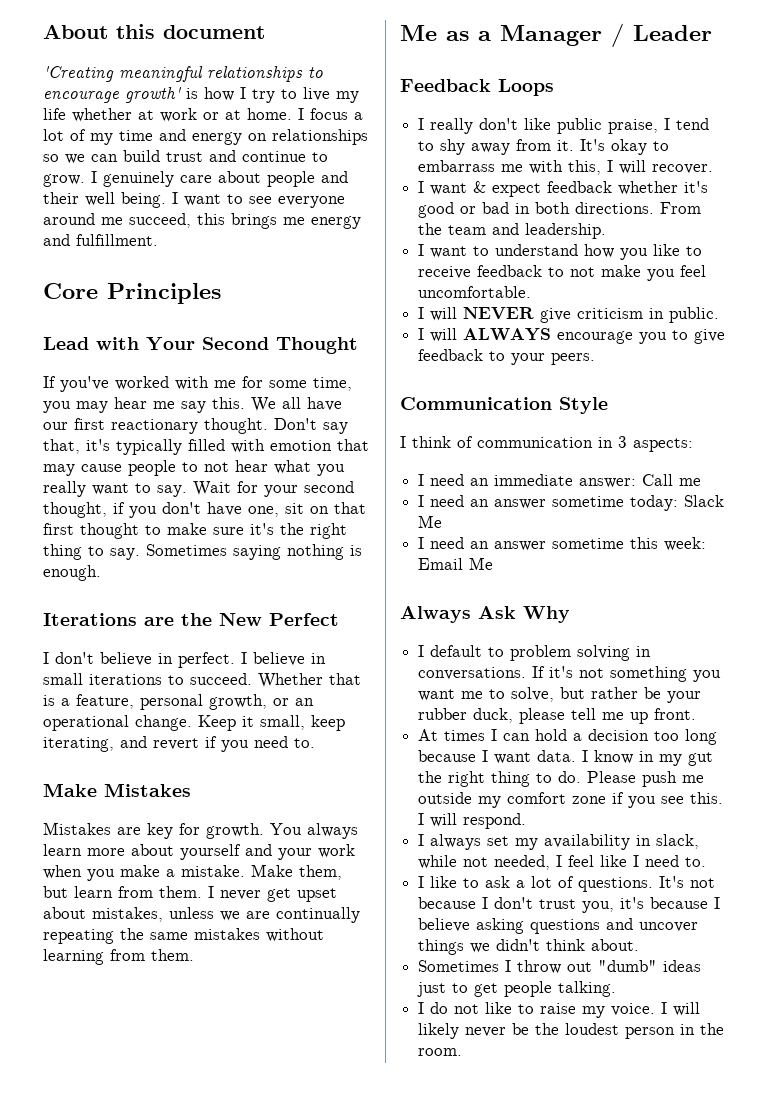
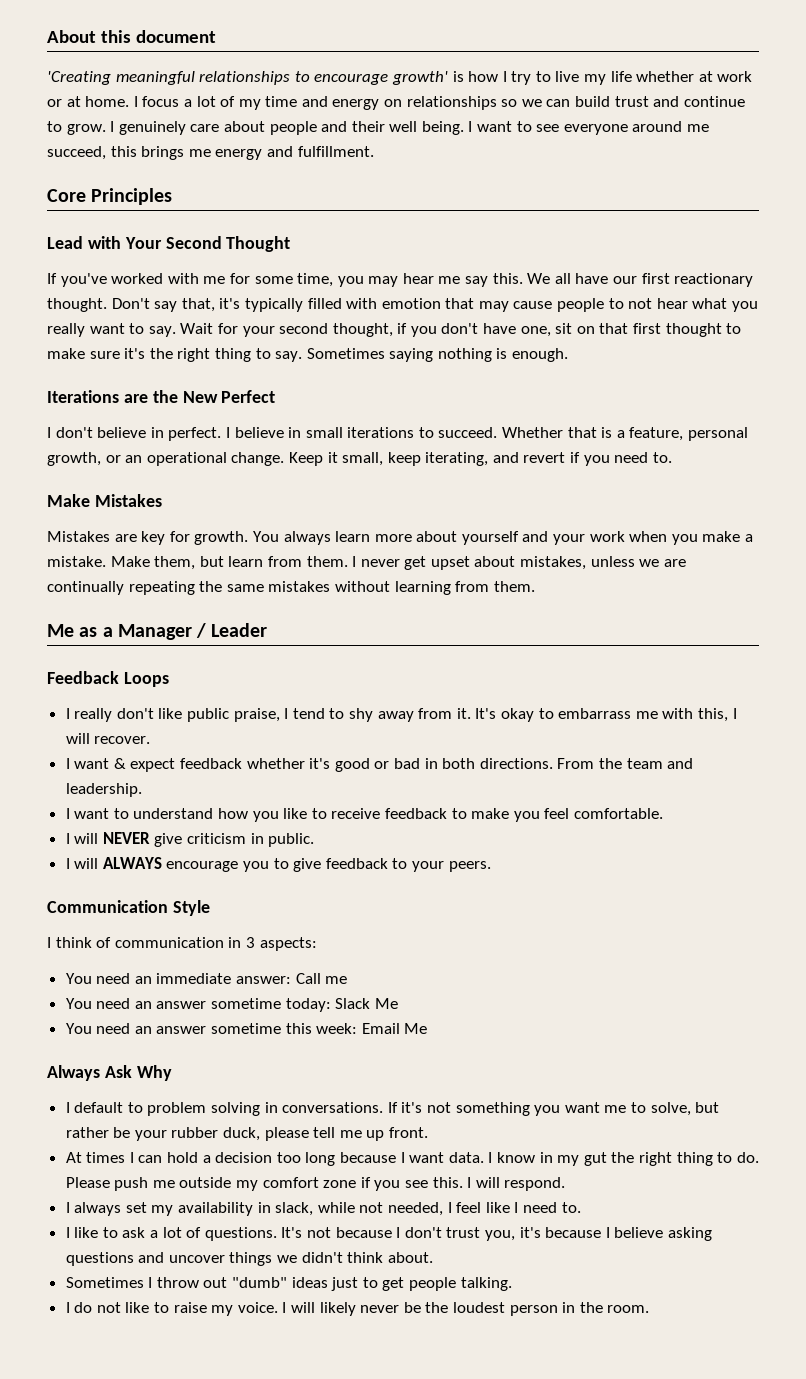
[570,267,596,277] not -> (467, 813) none
[418,286,532,298] uncomfortable. -> [573,808,663,819] comfortable.
[418,474,425,486] I -> [65,973,92,984] You
[418,495,425,507] I -> [65,998,92,1009] You
[418,537,425,549] I -> [65,1023,92,1034] You

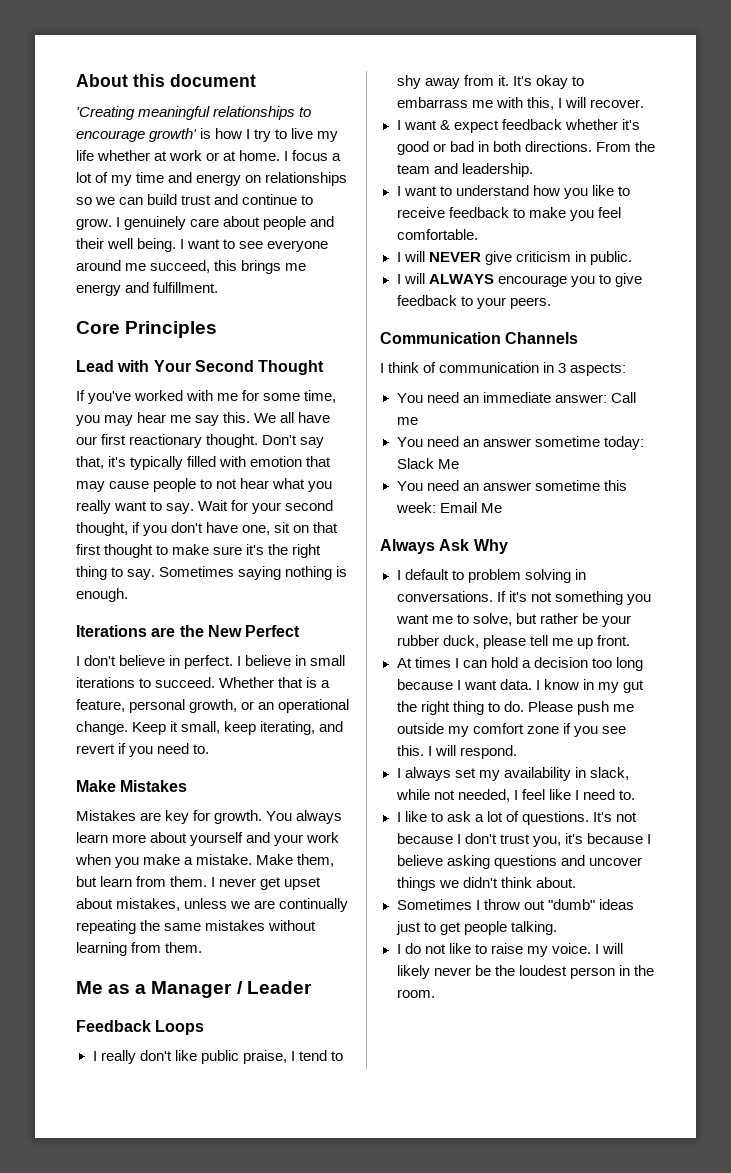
[172,900,210,916] Style -> [505,332,579,344] Channels

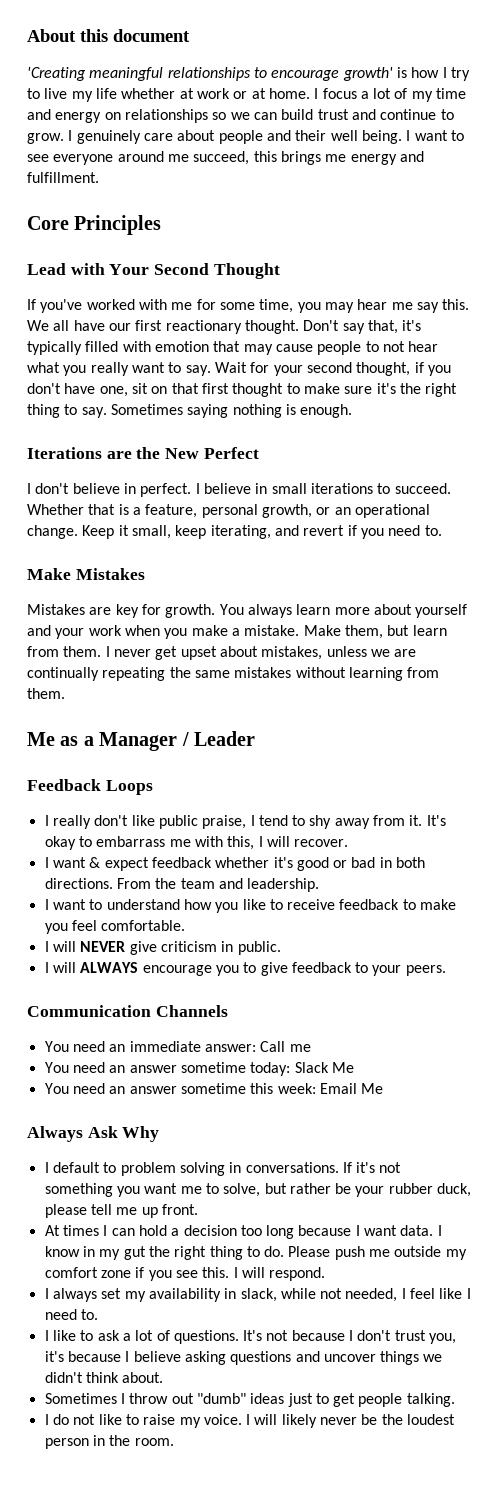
[380,362,627,376] // I think of communication in 3 aspects: -> (228, 1011) none

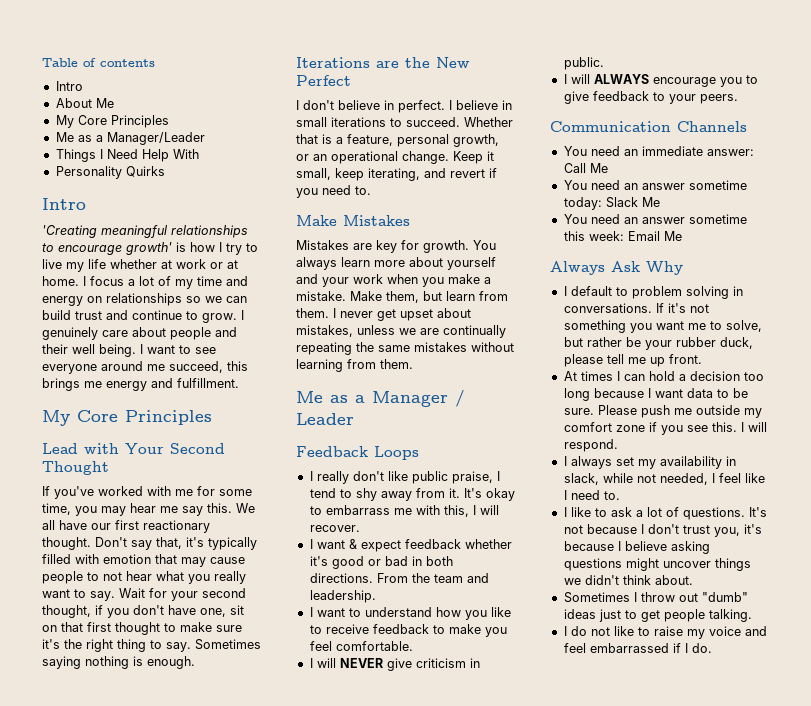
[27,29,190,42] About this document -> [42,58,155,67] [55,81,83,91] [55,98,114,108] [55,115,169,128] [55,132,205,145] [55,149,199,162] [55,166,165,179] [42,198,86,210] Table of contents // Intro // About Me // My Core Principles // Me as a Manager/Leader // Things I Need Help With // Personality Quirks // Intro
(99, 177) none -> [42,410,70,426] My
[289,1044,311,1052] me -> [589,163,608,173] Me
[400,1225,442,1236] [44,1246,285,1260] data. I know in my gut the right thing to do. -> [686,388,748,398] [563,408,594,415] data to be sure.
[295,1351,320,1362] and -> [625,558,659,571] might
[203,1414,456,1428] [44,1435,174,1449] voice. I will likely never be the loudest person in the room. -> [708,626,767,636] [563,643,712,653] voice and feel embarrassed if I do.

